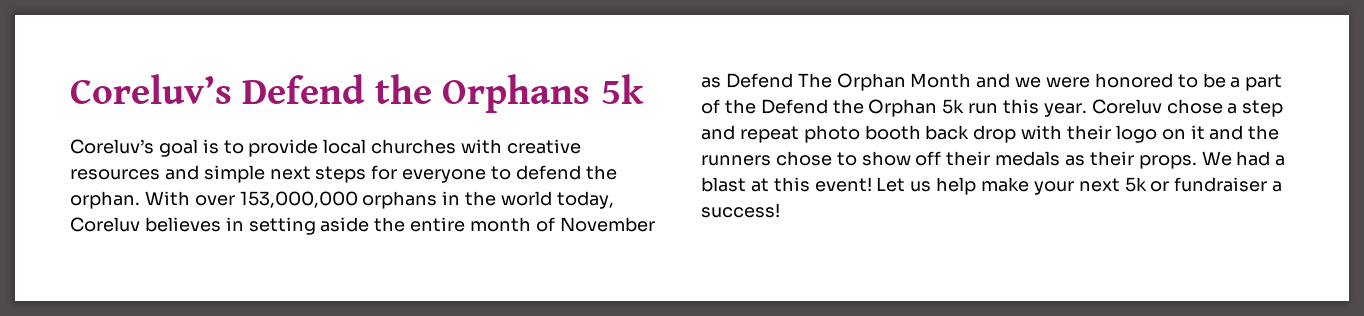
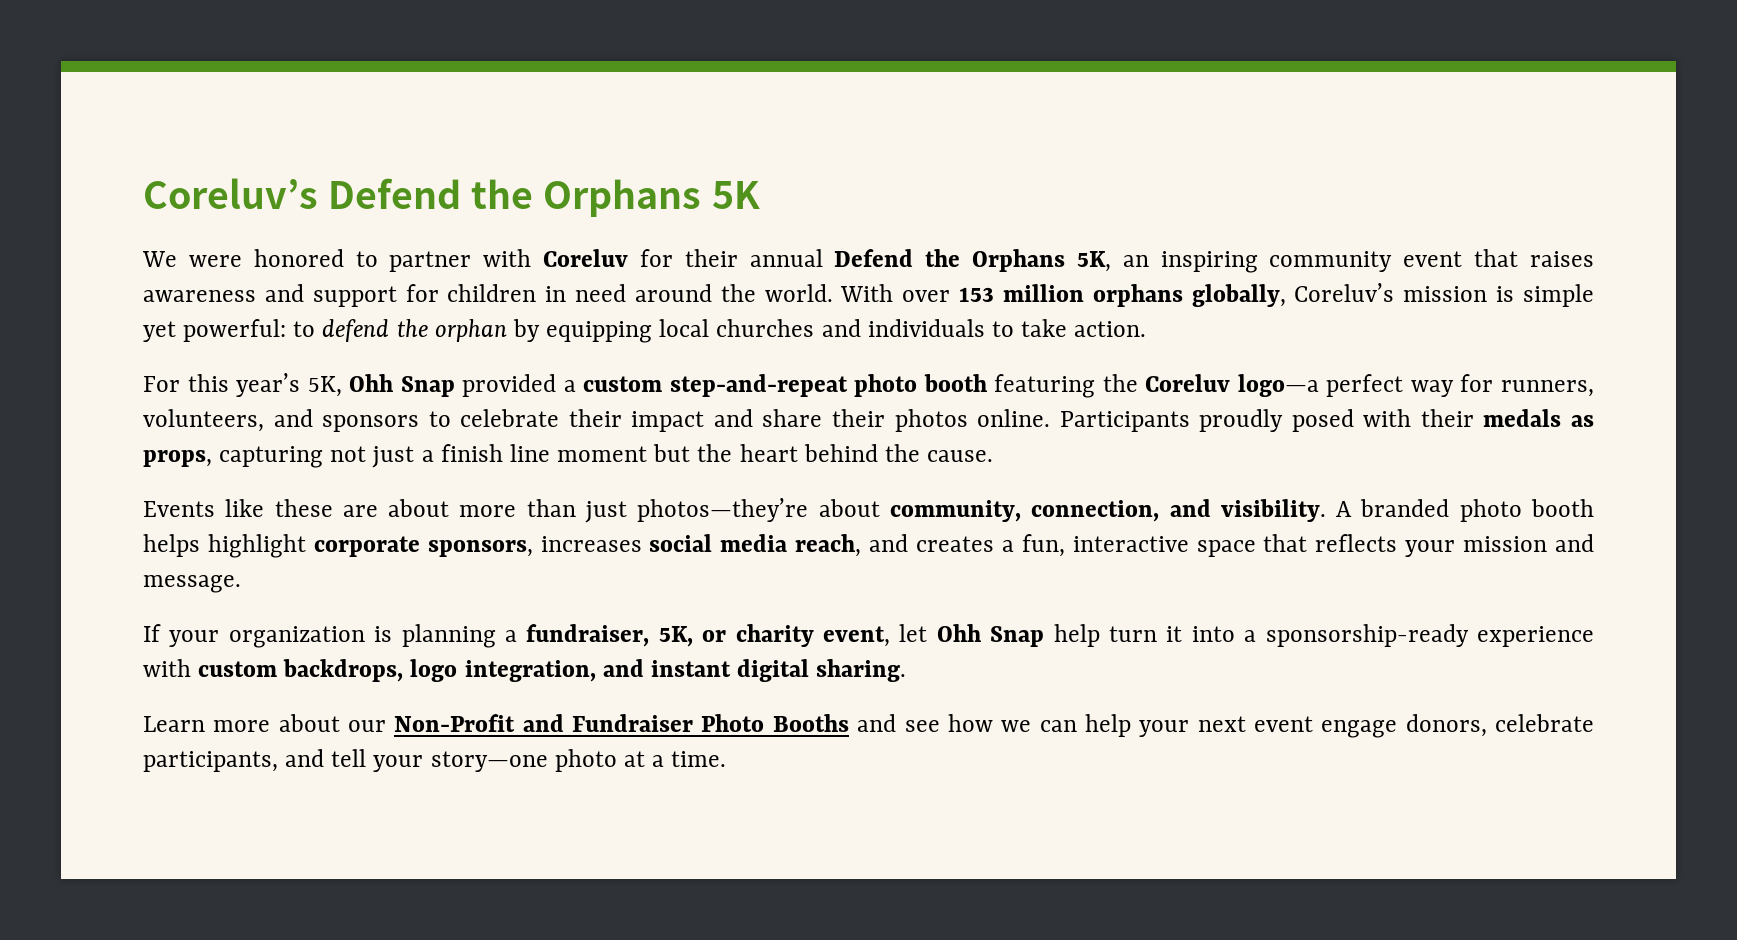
[600,74,644,104] [70,139,581,157] [70,165,617,183] [70,191,614,209] [70,217,655,235] [701,73,1283,91] [701,99,1284,117] [701,125,1280,143] [701,151,1286,169] [701,177,1283,195] [701,203,780,218] 5k // Coreluv’s goal is to provide local churches with creative resources and simple next steps for everyone to defend the orphan. With over 153,000,000 orphans in the world today, Coreluv believes in setting aside the entire month of November as Defend The Orphan Month and we were honored to be a part of the Defend the Orphan 5k run this year. Coreluv chose a step and repeat photo booth back drop with their logo on it and the runners chose to show off their medals as their props. We had a blast at this event! Let us help make your next 5k or fundraiser a success! -> [711,181,760,209] [142,249,1595,273] [143,283,1595,307] [143,319,1147,343] [143,373,1595,398] [143,409,1595,432] [143,444,994,468] [143,498,1594,523] [143,534,1595,558] [143,575,241,593] [143,624,1594,648] [143,659,907,682] [143,714,1594,738] [143,749,727,772] 5K // We were honored to partner with Coreluv for their annual Defend the Orphans 5K, an inspiring community event that raises awareness and support for children in need around the world. With over 153 million orphans globally, Coreluv’s mission is simple yet powerful: to defend the orphan by equipping local churches and individuals to take action. // For this year’s 5K, Ohh Snap provided a custom step-and-repeat photo booth featuring the Coreluv logo—a perfect way for runners, volunteers, and sponsors to celebrate their impact and share their photos online. Participants proudly posed with their medals as props, capturing not just a finish line moment but the heart behind the cause. // Events like these are about more than just photos—they’re about community, connection, and visibility. A branded photo booth helps highlight corporate sponsors, increases social media reach, and creates a fun, interactive space that reflects your mission and message. // If your organization is planning a fundraiser, 5K, or charity event, let Ohh Snap help turn it into a sponsorship-ready experience with custom backdrops, logo integration, and instant digital sharing. // Learn more about our Non-Profit and Fundraiser Photo Booths and see how we can help your next event engage donors, celebrate participants, and tell your story—one photo at a time.

